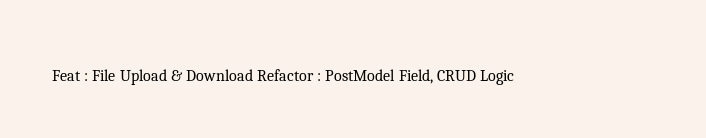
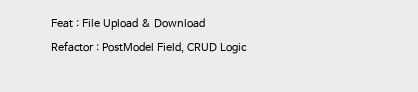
(253, 75) none -> (205, 23) //

